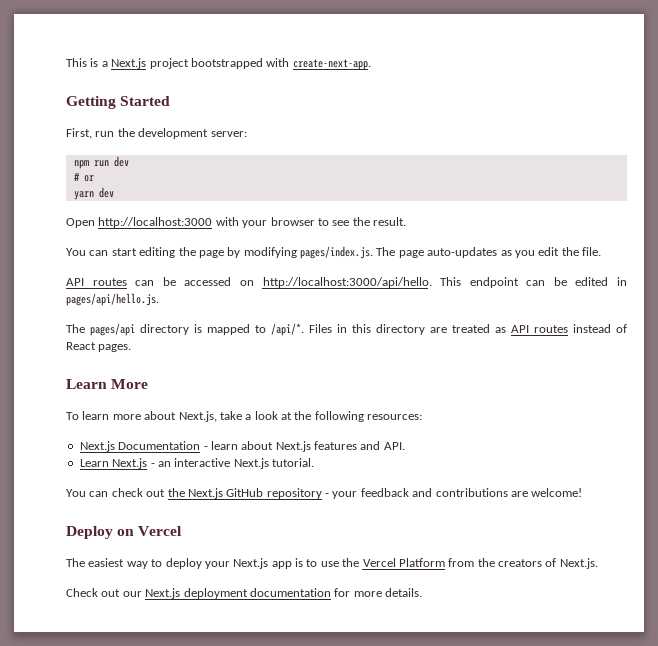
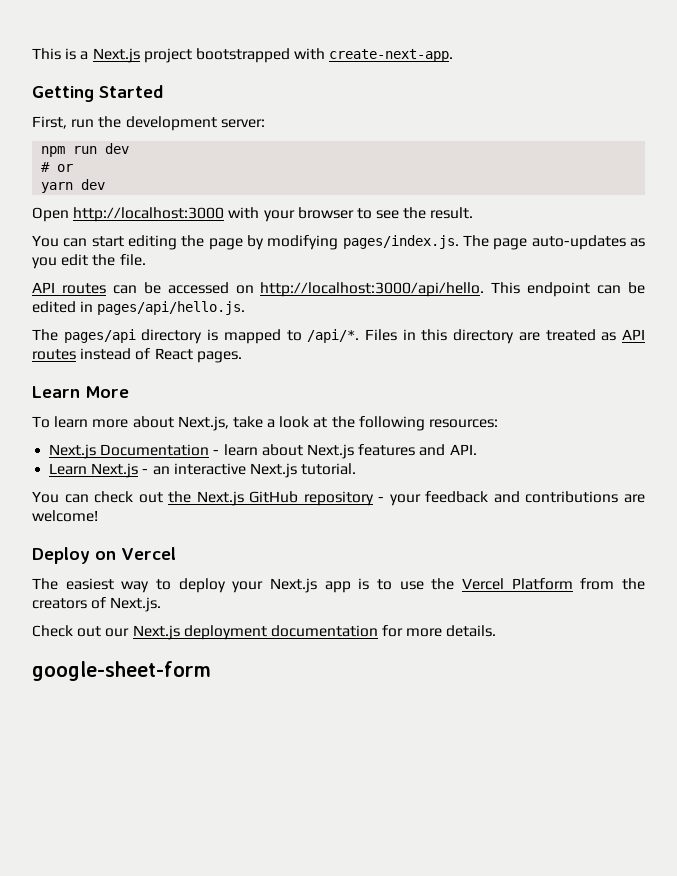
(422, 592) none -> [32,661,211,681] // google-sheet-form

